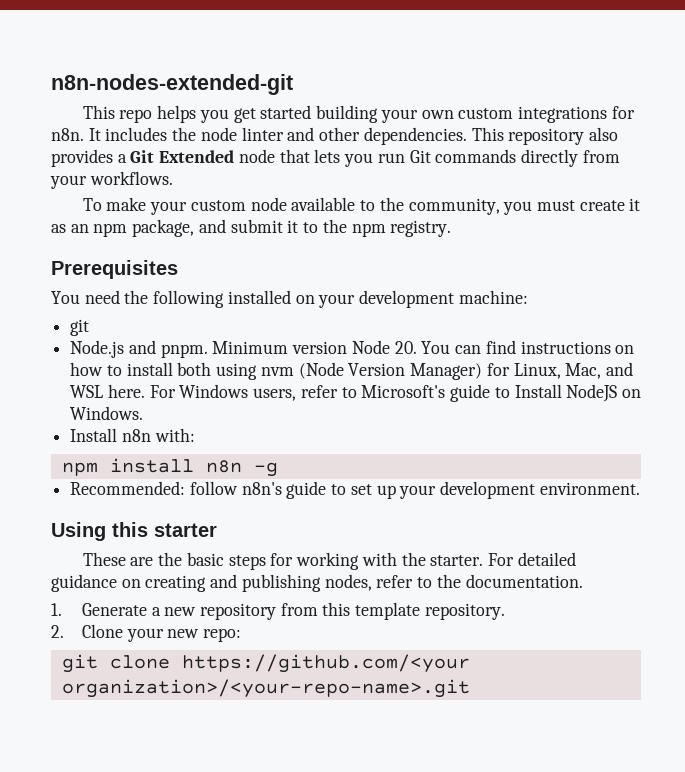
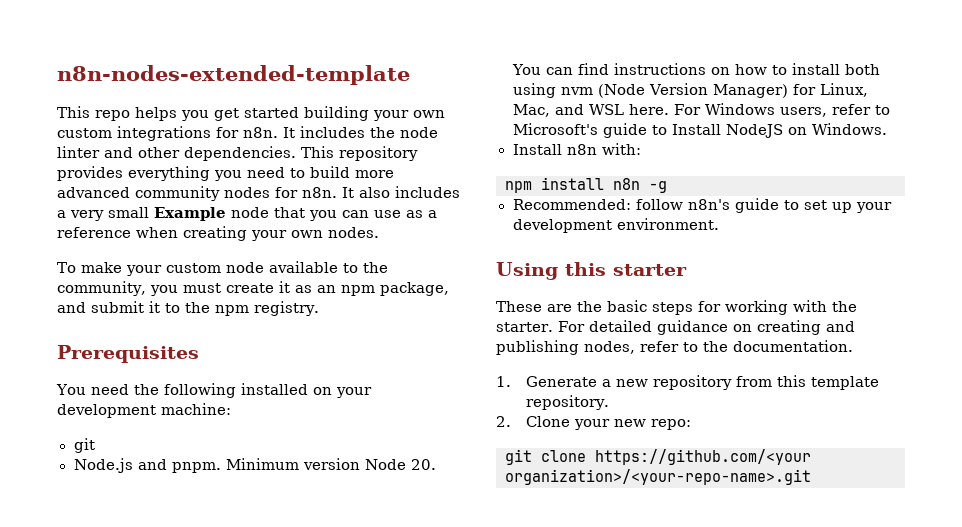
[51,74,293,95] n8n-nodes-extended-git -> [57,65,410,85] n8n-nodes-extended-template
[588,127,618,141] [51,149,620,167] [50,171,173,189] also provides a Git Extended node that lets you run Git commands directly from your workflows. -> [57,166,394,181] [57,186,460,201] [57,207,437,221] [57,226,379,241] provides everything you need to build more advanced community nodes for n8n. It also includes a very small Example node that you can use as a reference when creating your own nodes.

